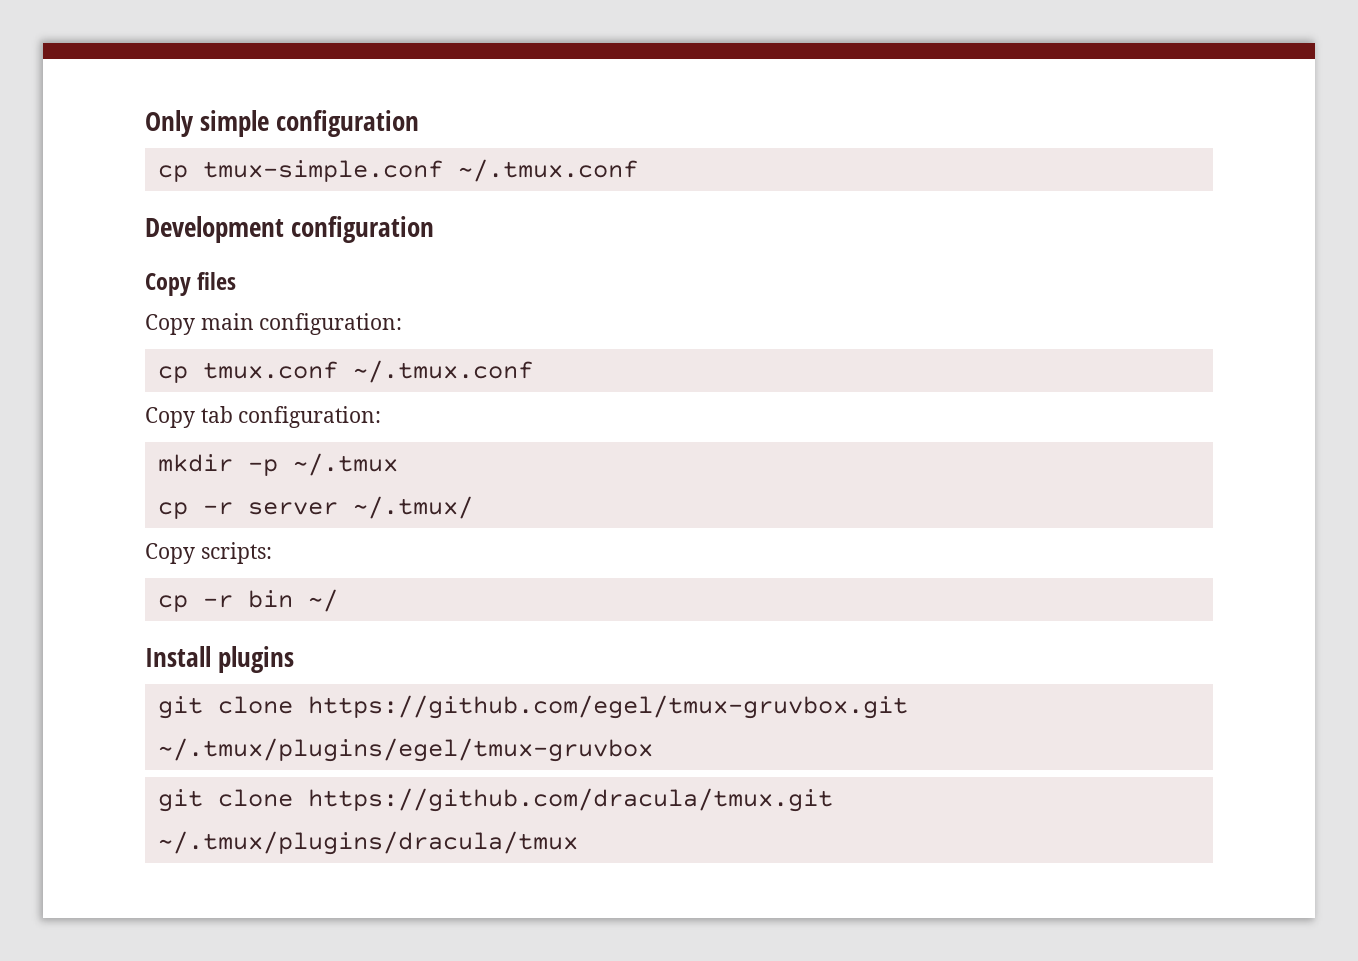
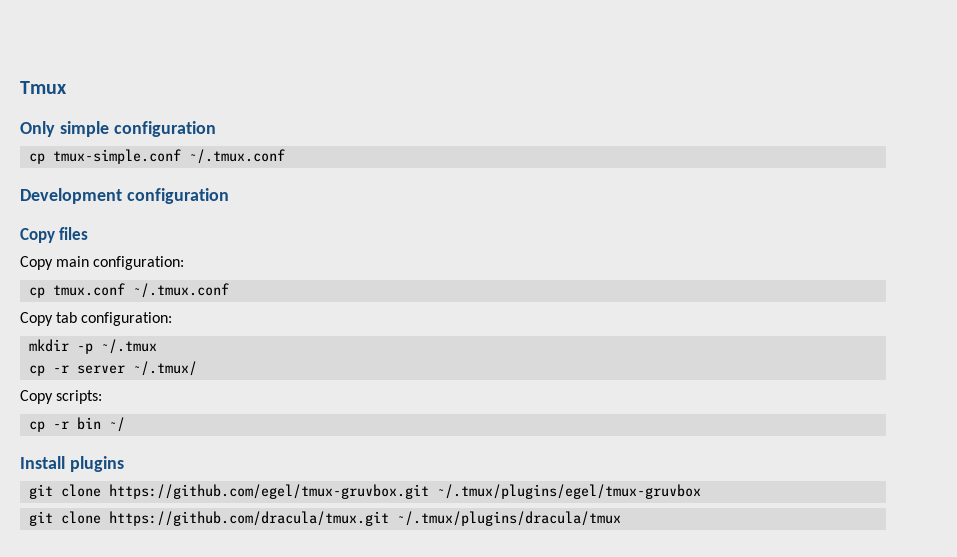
(145, 123) none -> [20,81,67,94] Tmux //

